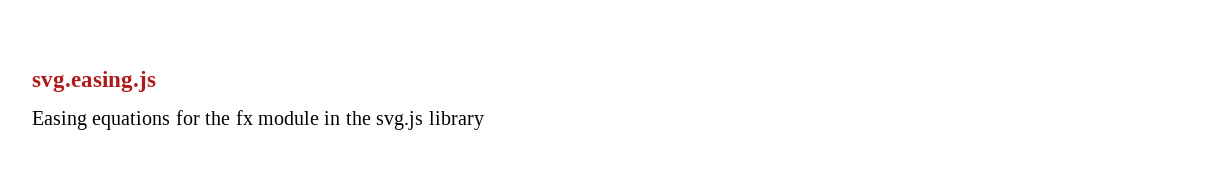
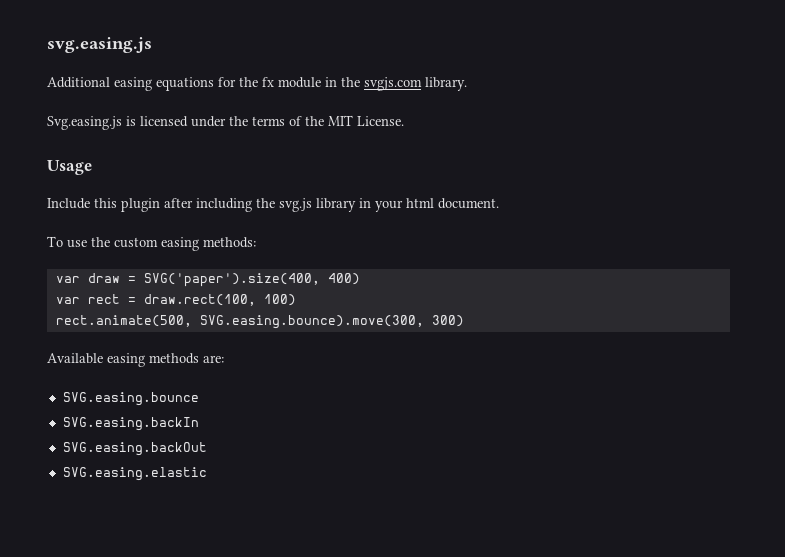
[32,111,87,130] Easing -> [47,77,152,91] Additional easing
[376,111,484,130] svg.js library -> [364,77,467,91] [47,115,404,130] [47,160,92,175] [47,198,499,212] [47,236,256,251] [55,273,360,287] [55,294,296,306] [55,315,464,329] [47,353,224,367] [62,392,199,406] [62,417,199,431] [62,442,207,456] [62,467,207,481] svgjs.com library. // Svg.easing.js is licensed under the terms of the MIT License. // Usage // Include this plugin after including the svg.js library in your html document. // To use the custom easing methods: // var draw = SVG('paper').size(400, 400) // var rect = draw.rect(100, 100) // rect.animate(500, SVG.easing.bounce).move(300, 300) // Available easing methods are: // SVG.easing.bounce // SVG.easing.backIn // SVG.easing.backOut // SVG.easing.elastic

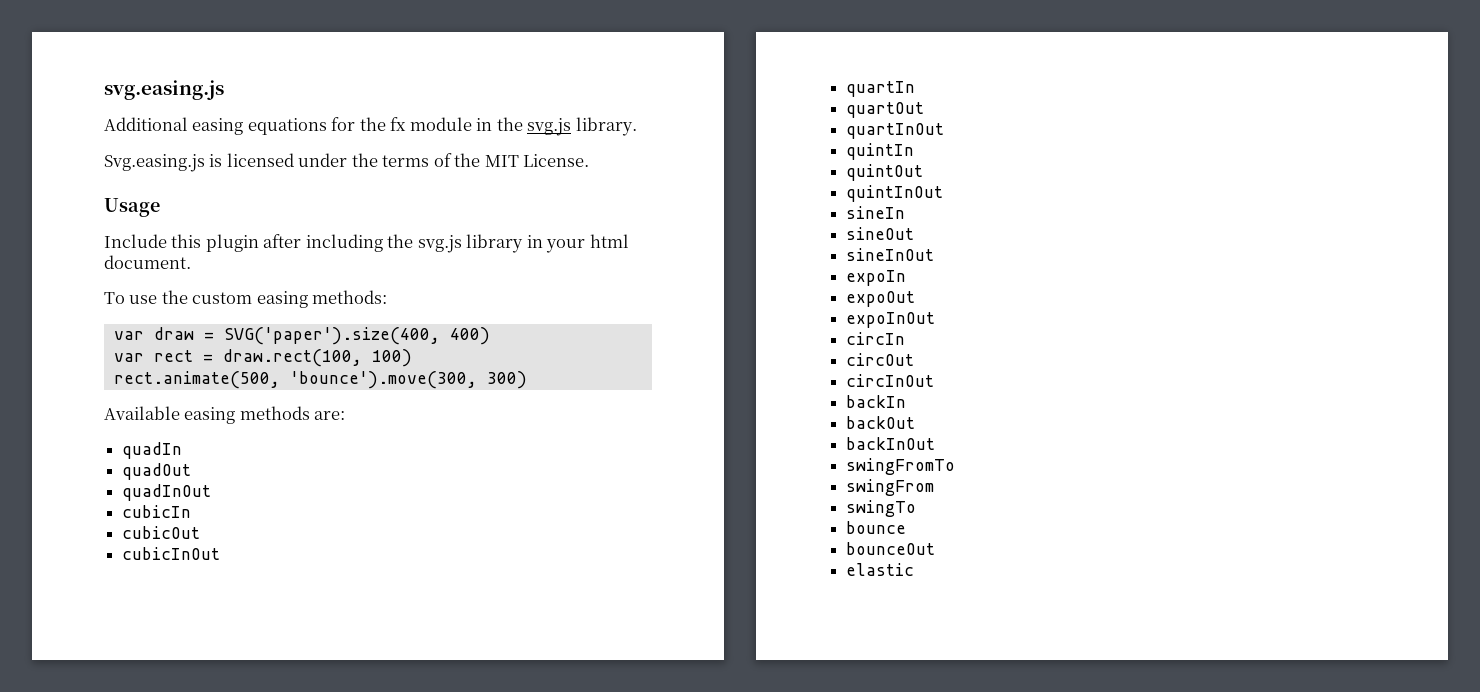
[364,77,422,91] svgjs.com -> [527,118,572,136] svg.js
[199,315,424,329] SVG.easing.bounce).move(300, -> [289,371,477,389] 'bounce').move(300,
[62,392,199,406] [62,417,199,431] [62,442,207,456] [62,467,207,481] SVG.easing.bounce // SVG.easing.backIn // SVG.easing.backOut // SVG.easing.elastic -> [122,442,183,459] [122,463,192,480] [122,484,212,501] [122,505,192,518] [122,526,201,539] [122,547,221,560] [846,81,916,97] [846,102,925,118] [846,123,945,139] [846,143,915,160] [846,164,924,181] [846,185,944,202] [846,206,906,219] [846,227,915,240] [846,248,935,261] [846,270,907,286] [846,291,916,307] [846,312,936,328] [846,332,906,345] [846,353,915,366] [846,374,935,387] [846,395,907,408] [846,416,916,429] [846,437,936,450] [846,458,956,475] [846,479,935,496] [846,500,917,517] [846,521,907,534] [846,542,936,555] [846,563,915,576] quadIn // quadOut // quadInOut // cubicIn // cubicOut // cubicInOut // quartIn // quartOut // quartInOut // quintIn // quintOut // quintInOut // sineIn // sineOut // sineInOut // expoIn // expoOut // expoInOut // circIn // circOut // circInOut // backIn // backOut // backInOut // swingFromTo // swingFrom // swingTo // bounce // bounceOut // elastic

